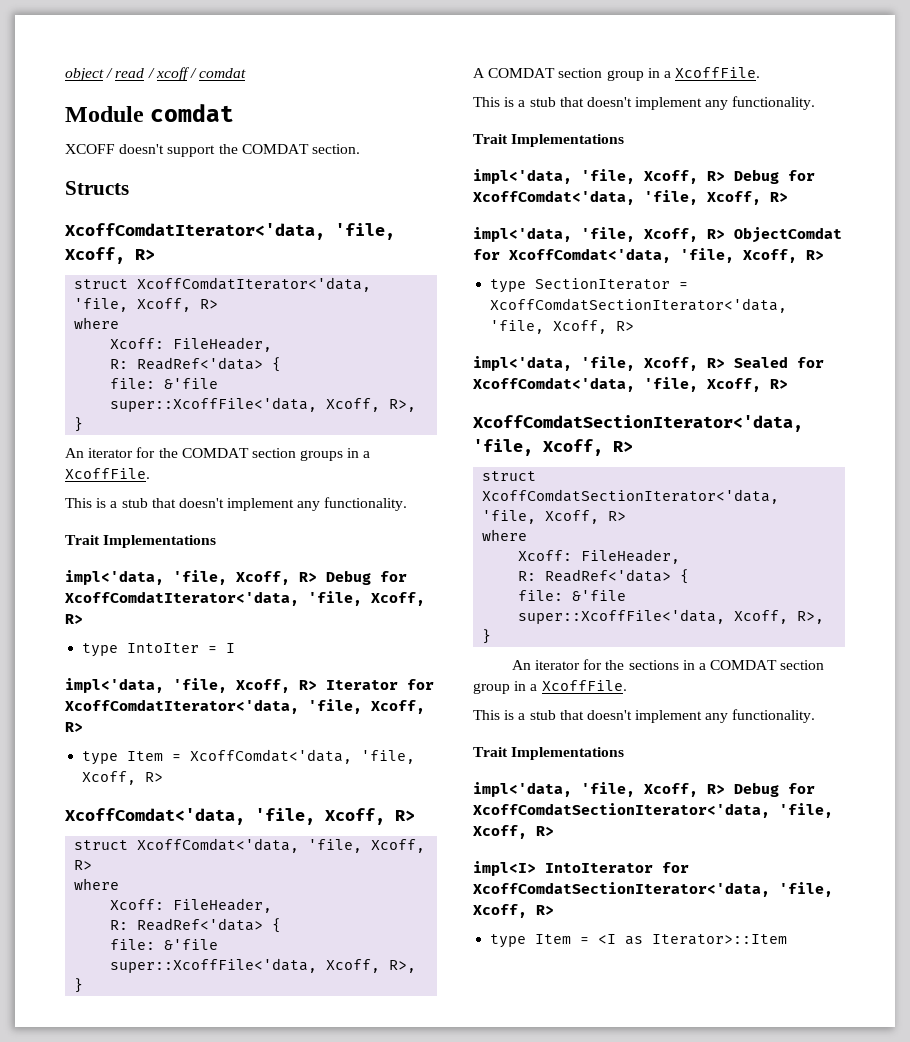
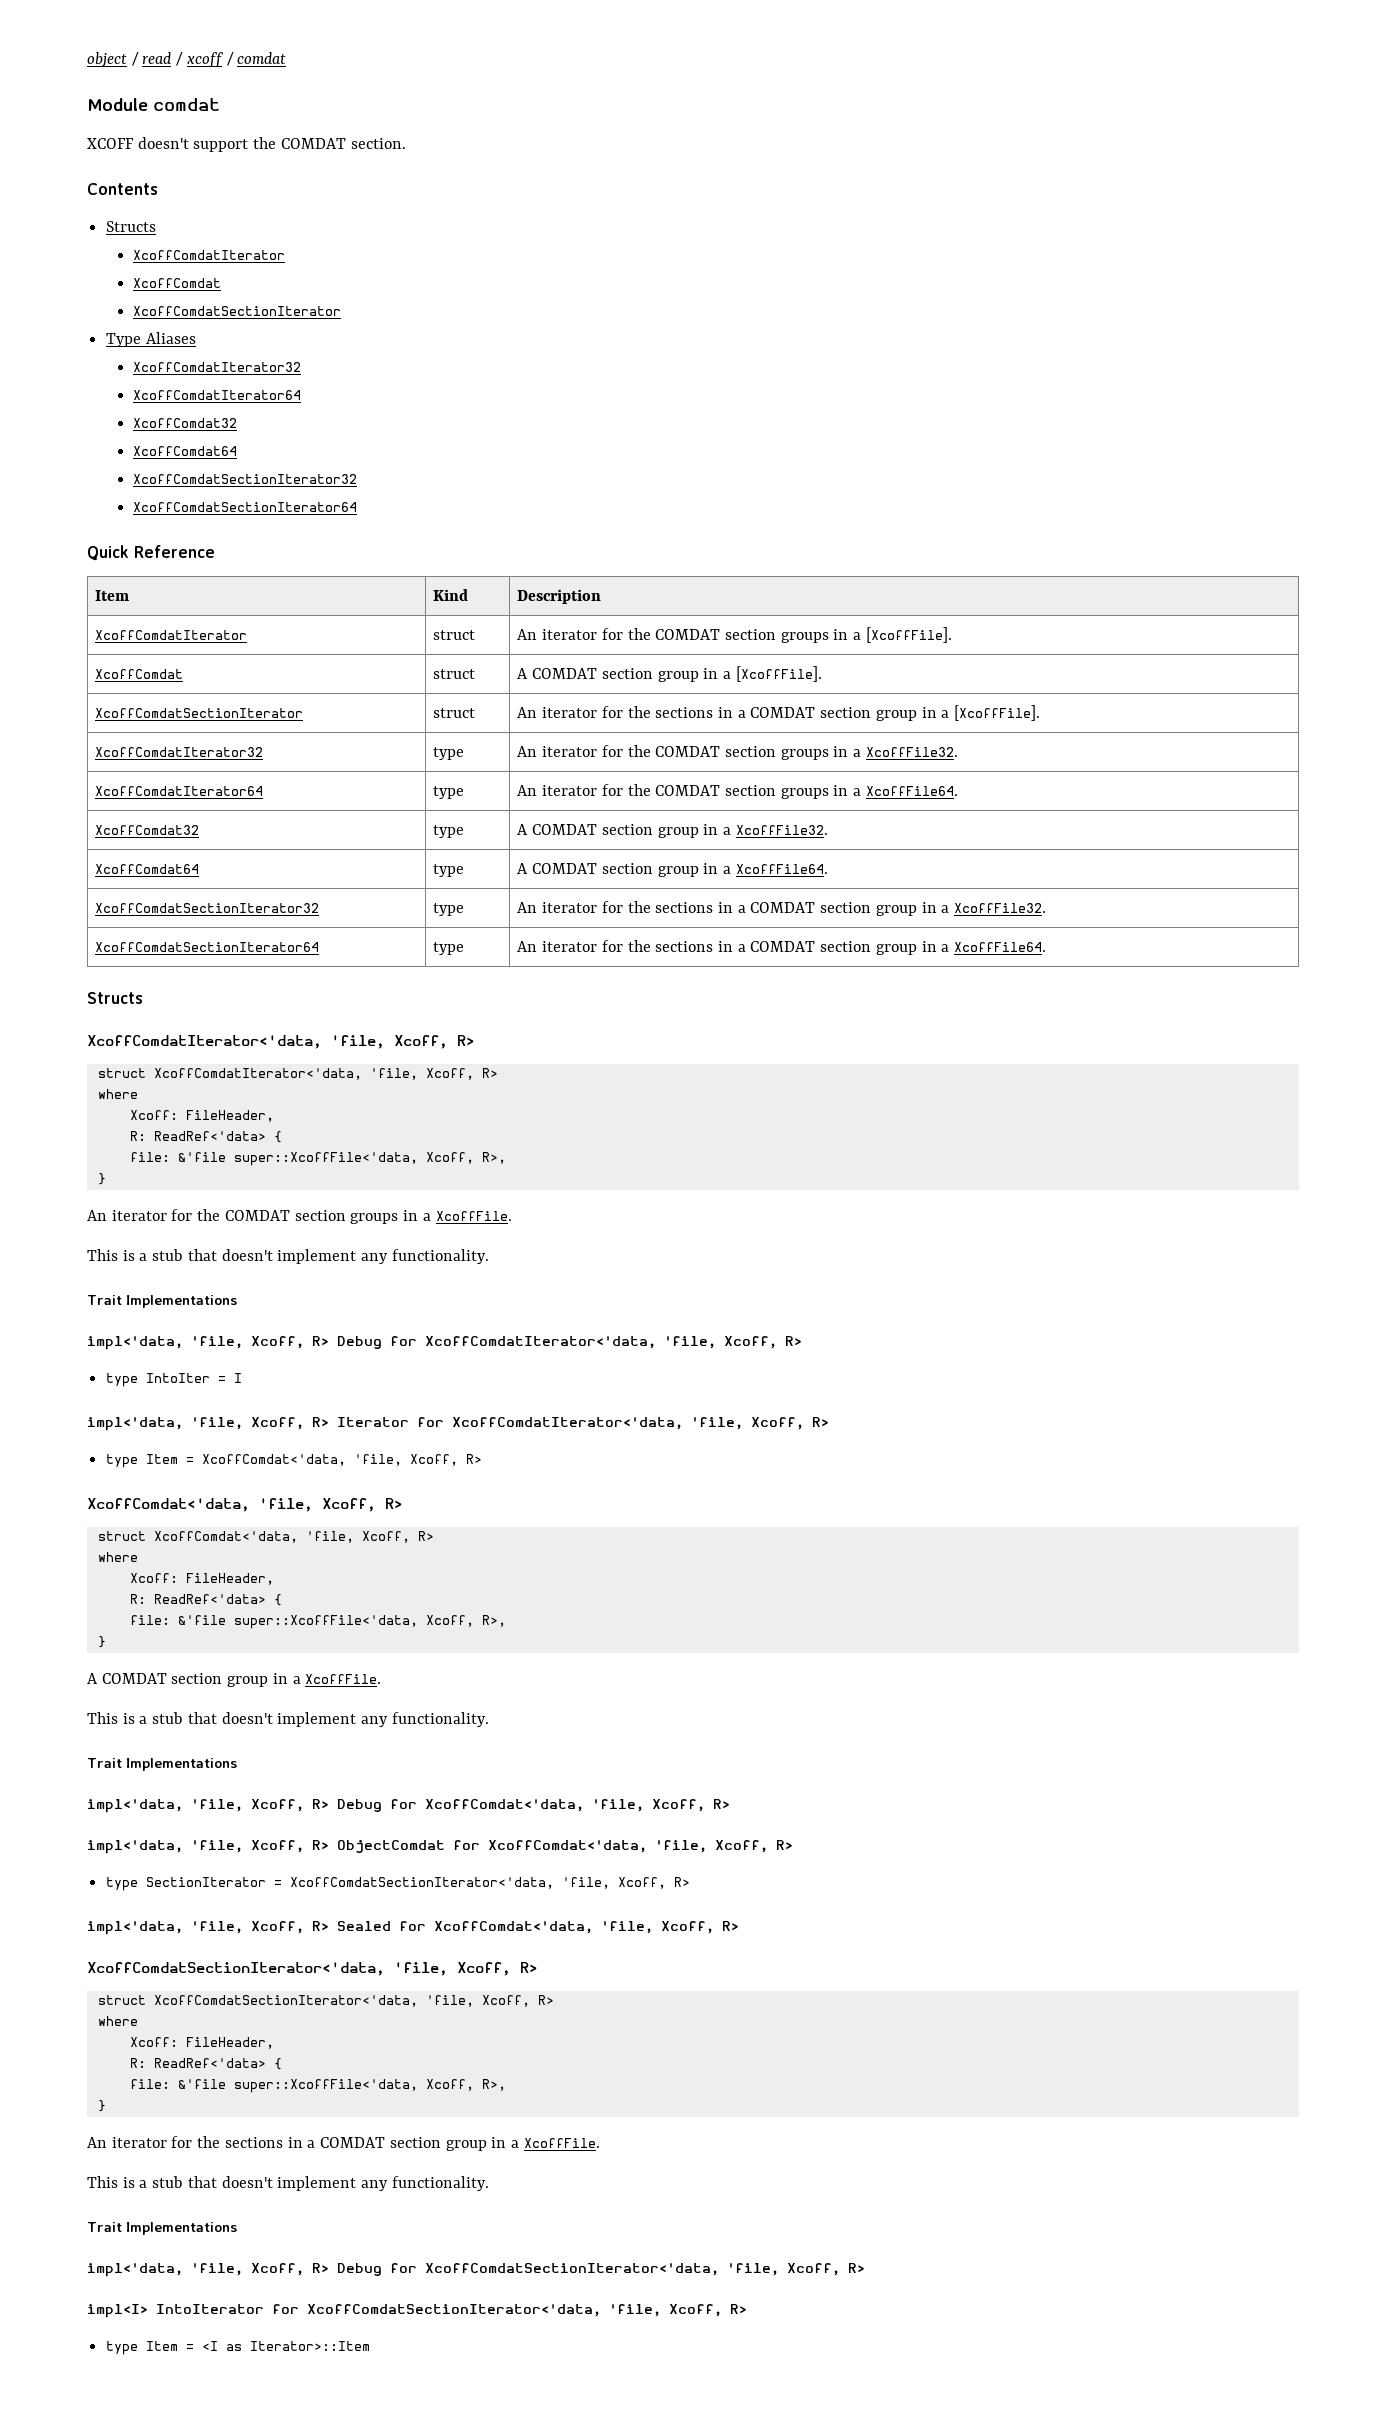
(360, 149) none -> [87,183,158,195] [106,221,157,232] [133,250,286,260] [133,278,222,288] [133,306,342,316] [106,332,196,347] [133,362,302,372] [133,390,302,400] [133,418,238,428] [133,446,238,456] [133,474,358,484] [133,502,358,512] [87,545,215,561] [95,590,130,601] [433,589,469,601] [517,589,602,604] [95,630,248,640] [433,630,476,640] [517,627,952,643] [95,669,184,679] [433,669,476,679] [517,666,822,682] [95,708,304,718] [433,708,476,718] [517,705,1041,721] [95,747,264,757] [433,747,465,760] [517,745,958,760] [95,786,264,796] [433,786,465,799] [517,784,958,799] [95,825,200,835] [433,825,465,838] [517,824,828,838] [95,864,200,874] [433,864,465,877] [517,863,828,877] [95,903,320,913] [433,903,465,916] [517,901,1047,916] [95,942,320,952] [433,942,465,955] [517,940,1047,955] // Contents // Structs // XcoffComdatIterator // XcoffComdat // XcoffComdatSectionIterator // Type Aliases // XcoffComdatIterator32 // XcoffComdatIterator64 // XcoffComdat32 // XcoffComdat64 // XcoffComdatSectionIterator32 // XcoffComdatSectionIterator64 // Quick Reference // Item | Kind | Description // XcoffComdatIterator | struct | An iterator for the COMDAT section groups in a [XcoffFile]. // XcoffComdat | struct | A COMDAT section group in a [XcoffFile]. // XcoffComdatSectionIterator | struct | An iterator for the sections in a COMDAT section group in a [XcoffFile]. // XcoffComdatIterator32 | type | An iterator for the COMDAT section groups in a XcoffFile32. // XcoffComdatIterator64 | type | An iterator for the COMDAT section groups in a XcoffFile64. // XcoffComdat32 | type | A COMDAT section group in a XcoffFile32. // XcoffComdat64 | type | A COMDAT section group in a XcoffFile64. // XcoffComdatSectionIterator32 | type | An iterator for the sections in a COMDAT section group in a XcoffFile32. // XcoffComdatSectionIterator64 | type | An iterator for the sections in a COMDAT section group in a XcoffFile64.

